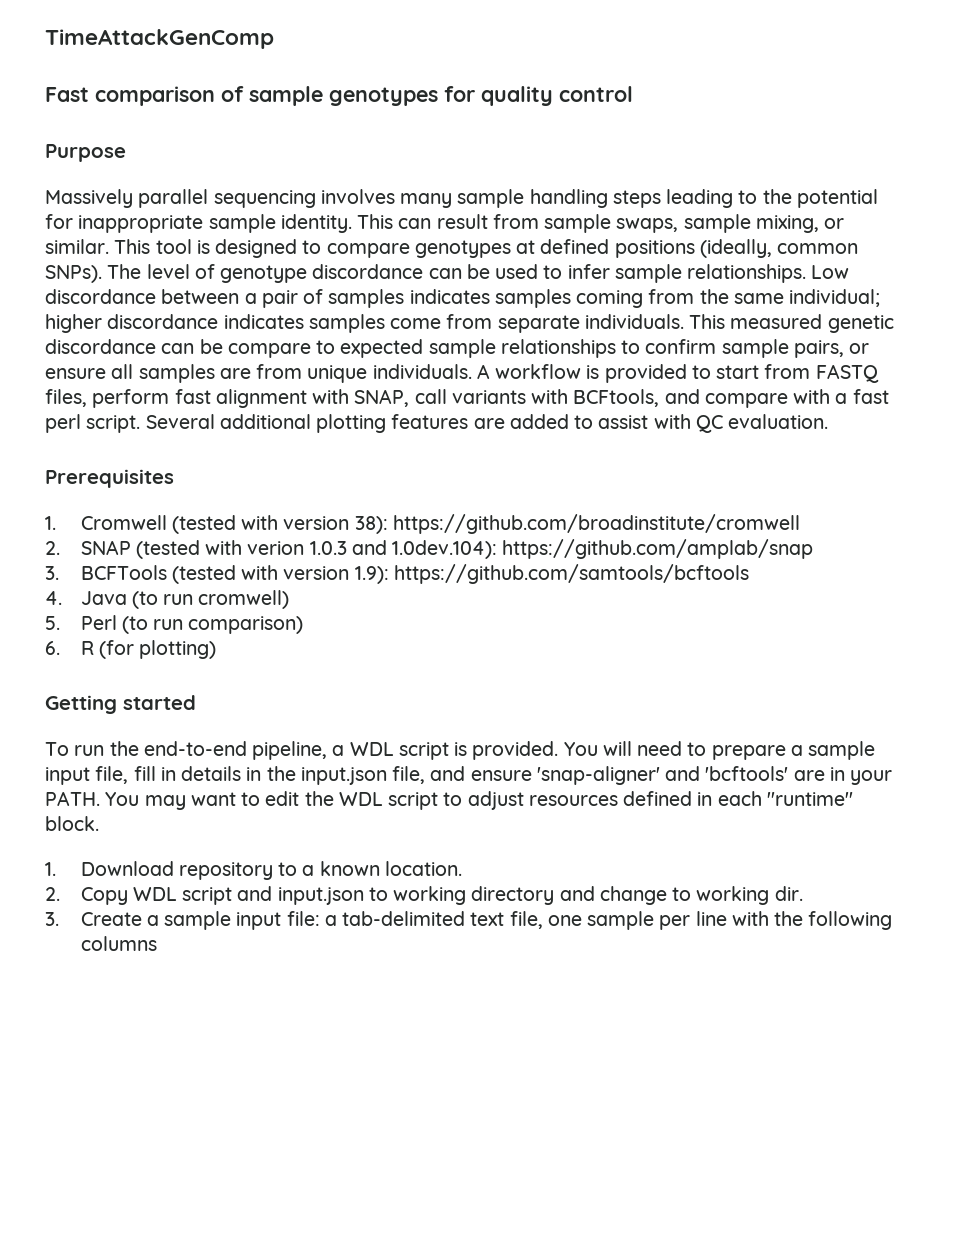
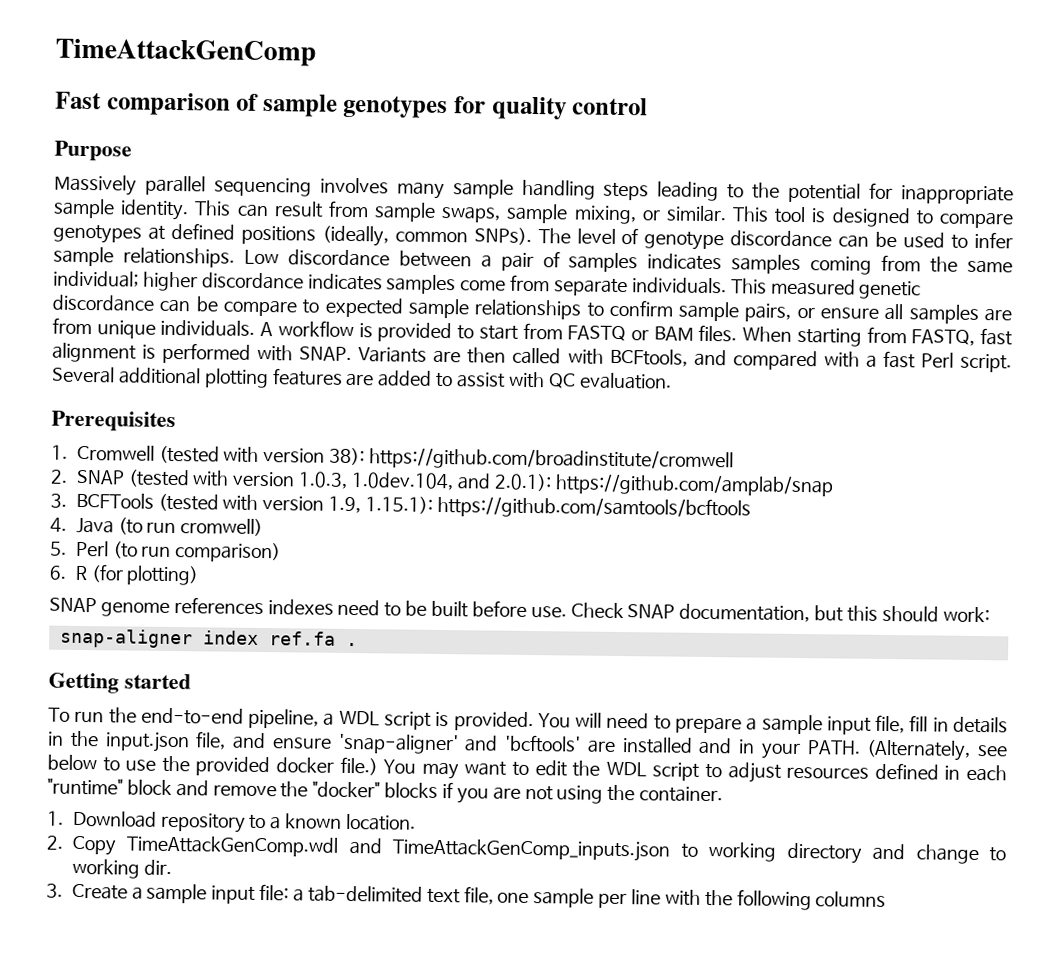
[45,389,526,408] files, perform fast alignment with SNAP, call variants -> [630,324,1014,347] [52,342,562,365] or BAM files. When starting from FASTQ, fast alignment is performed with SNAP. Variants are then called
[704,393,788,408] compare -> [732,350,818,371] compared
[45,414,81,433] perl -> [920,352,954,368] Perl
[247,540,498,559] verion 1.0.3 and 1.0dev.104): -> [232,471,552,492] version 1.0.3, 1.0dev.104, and 2.0.1):
[354,566,389,584] 1.9): -> [328,495,433,514] 1.9, 1.15.1):
(217, 649) none -> [49,597,990,623] [59,628,358,649] // SNAP genome references indexes need to be built before use. Check SNAP documentation, but this should work: // snap-aligner index ref.fa .
(825, 775) none -> [621,737,733,755] installed and
(100, 798) none -> [866,739,1008,761] [47,754,378,777] (Alternately, see below to use the provided docker file.)
[45,816,99,831] block. -> [126,779,724,804] block and remove the "docker" blocks if you are not using the container.
[132,886,364,905] WDL script and input.json -> [126,835,671,862] TimeAttackGenComp.wdl and TimeAttackGenComp_inputs.json

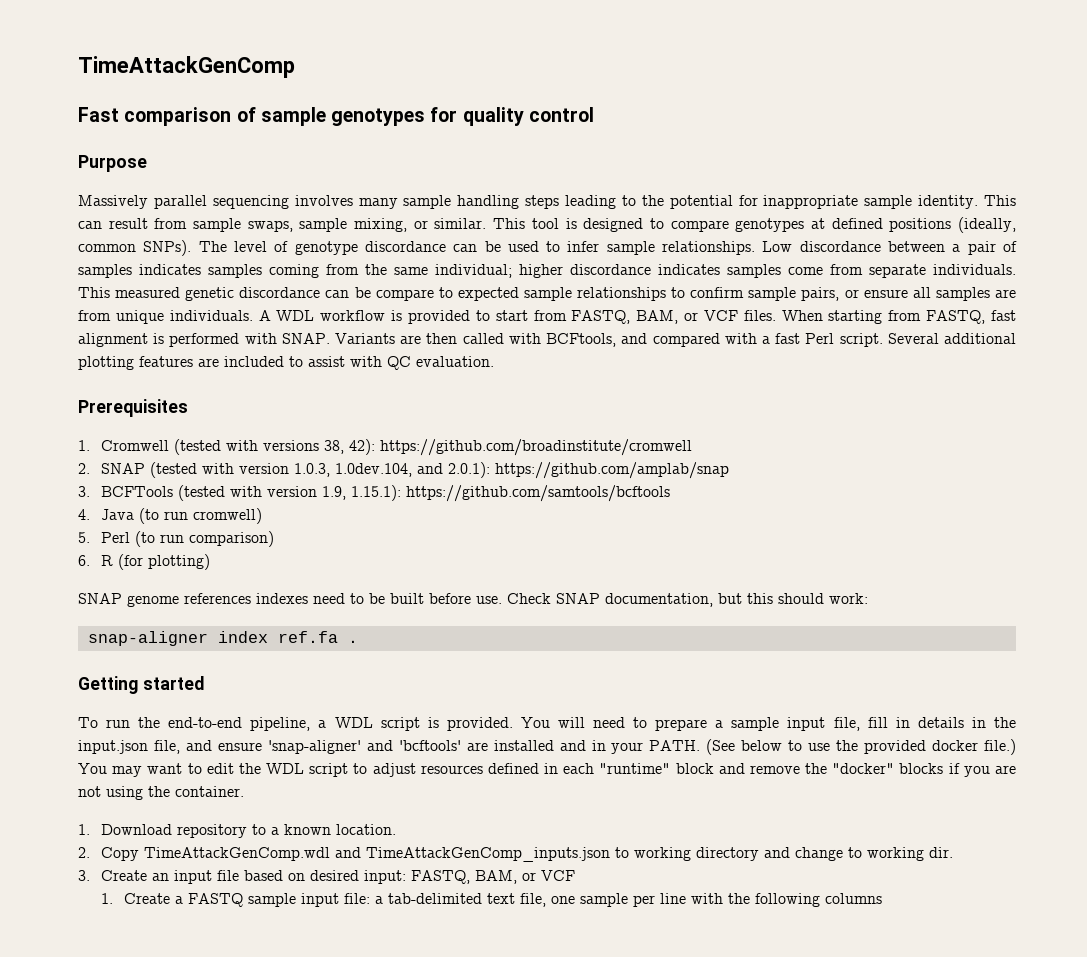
(274, 329) none -> [276,310,315,321] WDL
[567,325,694,342] FASTQ or BAM -> [571,310,738,324] FASTQ, BAM, or VCF
[378,370,433,387] added -> [224,356,284,367] included
[263,447,366,466] version 38): -> [262,439,375,455] versions 38, 42):
[866,739,1008,761] (Alternately, see -> [706,739,736,755] (See
[131,886,143,900] a -> [151,870,575,884] [100,893,243,907] an input file based on desired input: FASTQ, BAM, or VCF // 1. Create a FASTQ

